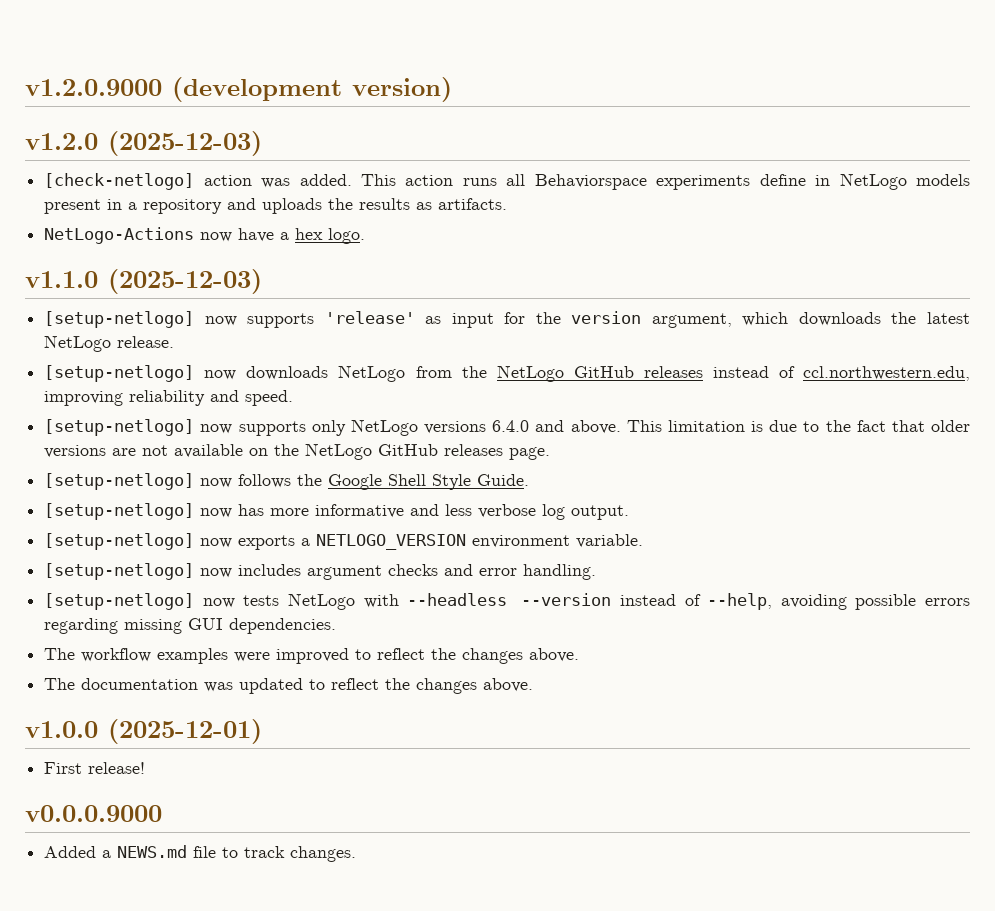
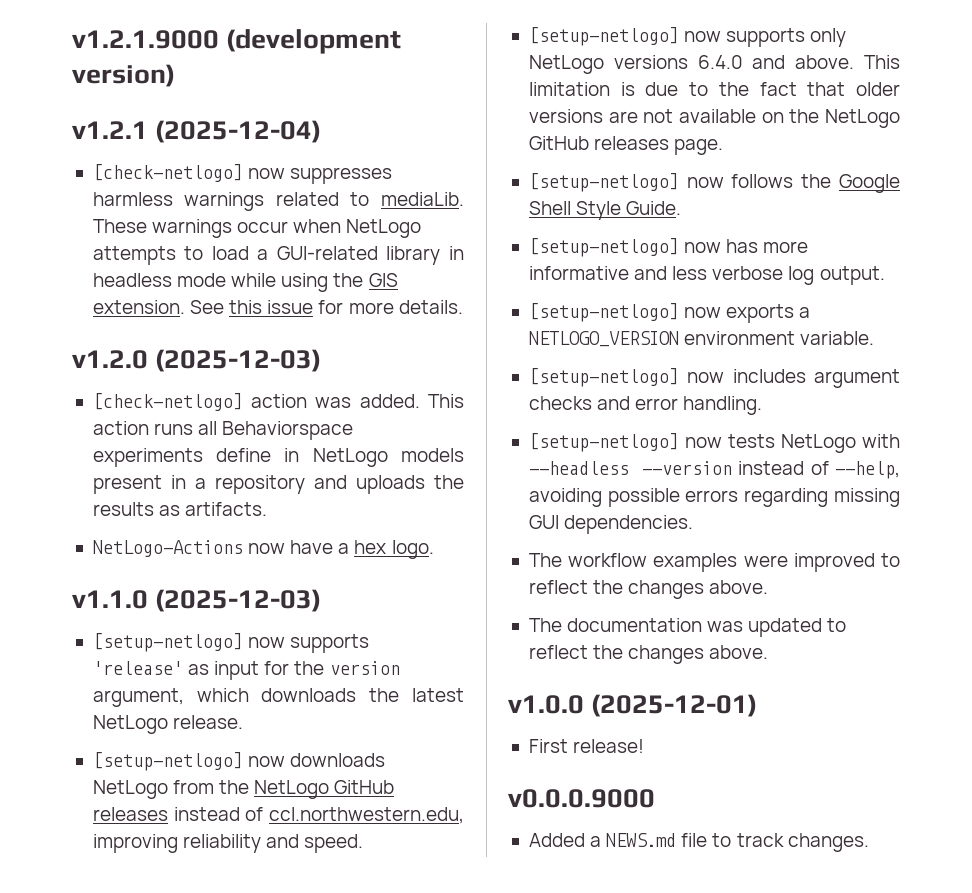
[25,79,162,96] v1.2.0.9000 -> [72,30,219,49] v1.2.1.9000
(452, 89) none -> [72,120,322,143] [92,164,393,184] [92,192,465,211] [92,219,422,238] [92,246,464,265] [92,273,398,292] [92,300,463,314] // v1.2.1 (2025-12-04) // [check-netlogo] now suppresses harmless warnings related to mediaLib. These warnings occur when NetLogo attempts to load a GUI-related library in headless mode while using the GIS extension. See this issue for more details.

